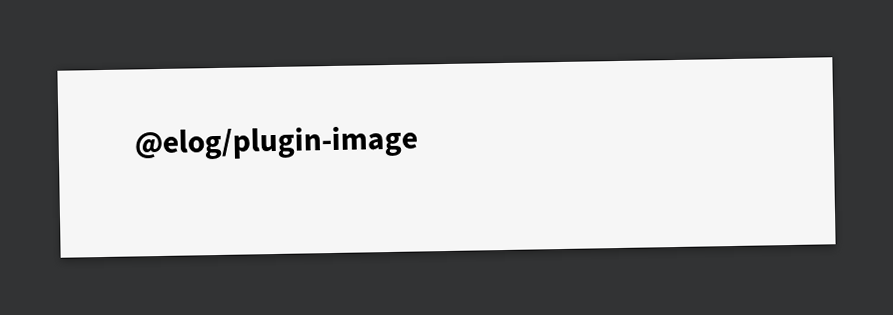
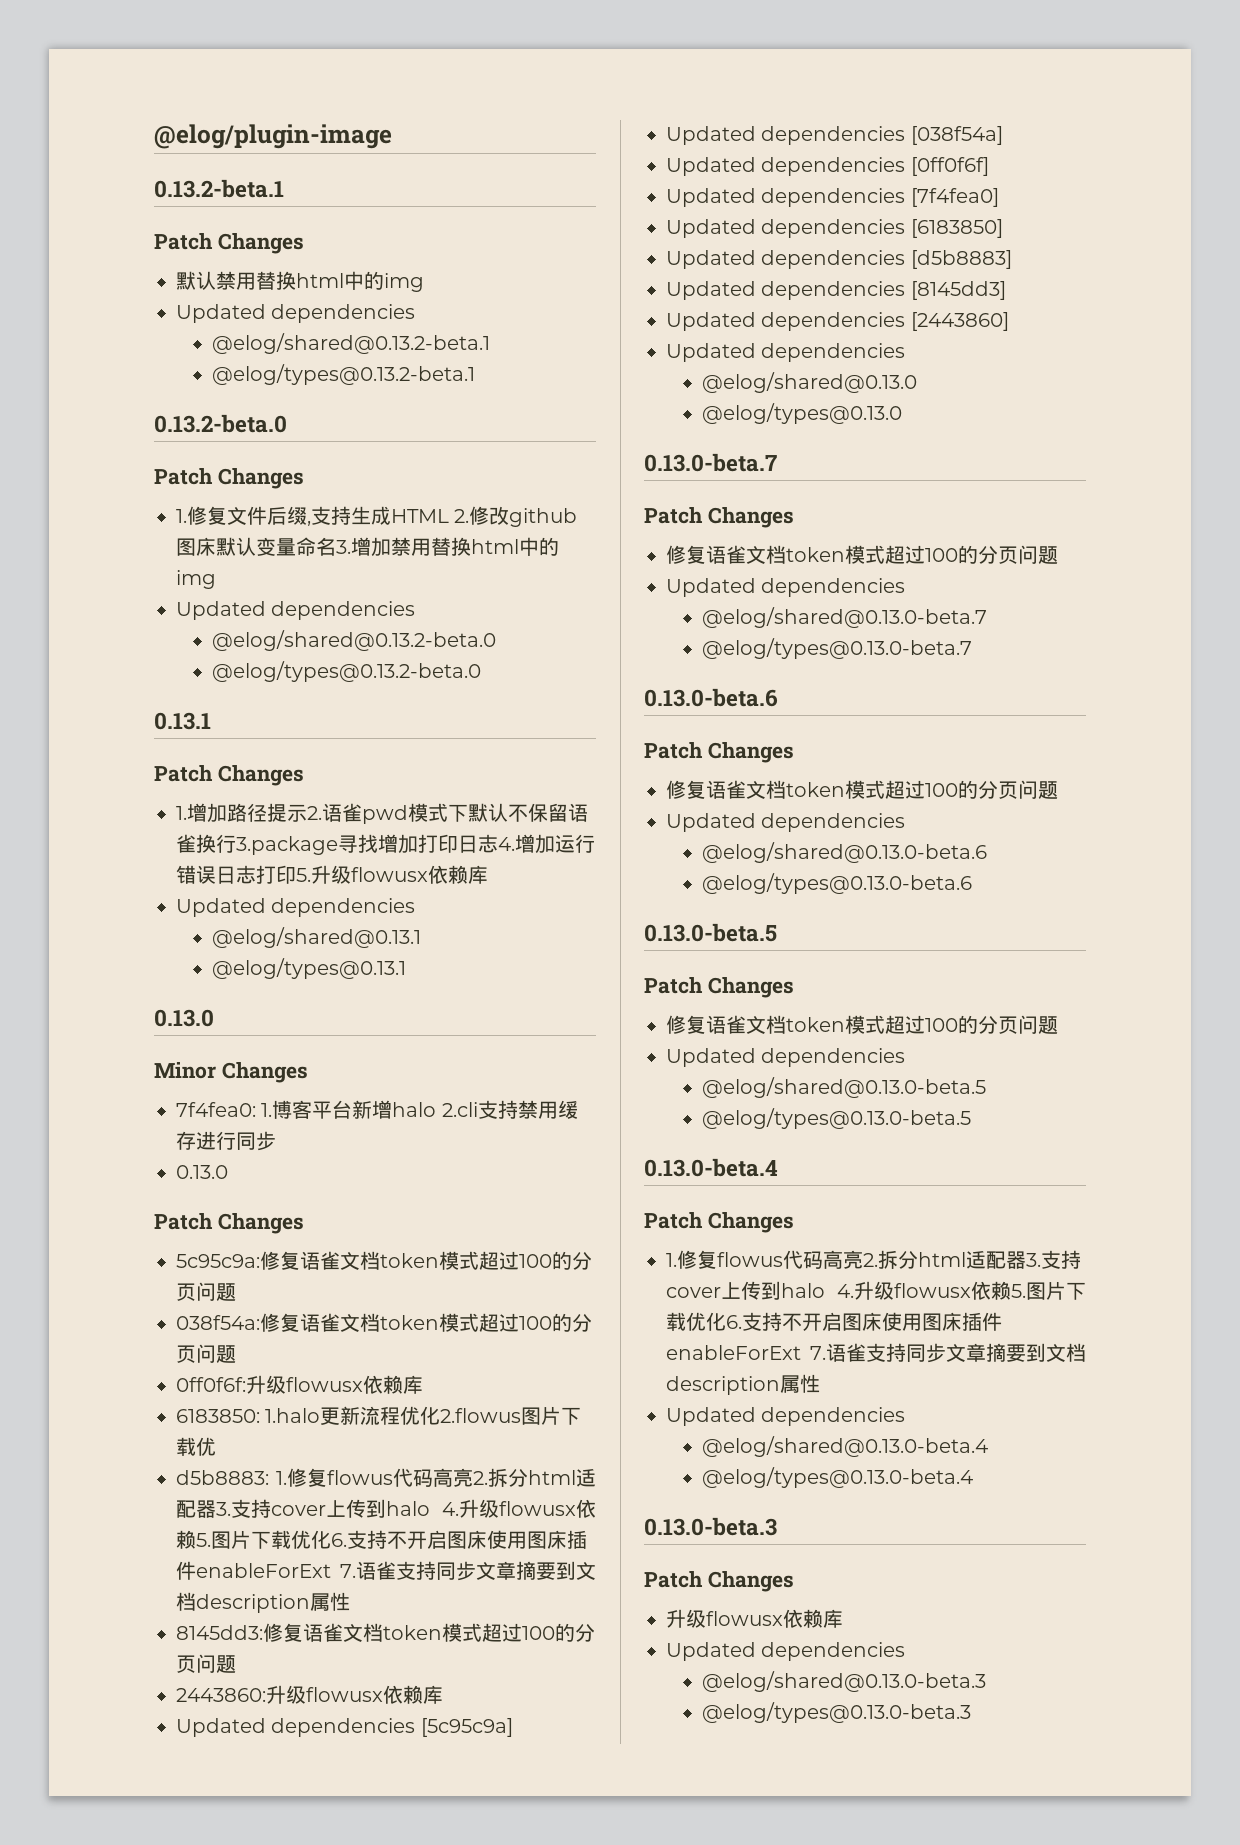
(418, 143) none -> [154,179,284,198] [154,233,304,254] [176,271,424,292] [176,304,416,323] [212,333,491,354] [212,364,476,385] [154,414,287,433] [154,468,304,489] [176,506,578,527] [176,537,559,557] [176,570,216,589] [176,601,416,620] [212,630,497,651] [212,661,482,682] [154,712,211,730] [154,765,304,786] [176,803,588,824] [176,834,595,855] [176,865,488,884] [176,898,416,917] [212,927,422,948] [212,958,407,979] [154,1009,214,1027] [154,1062,308,1083] [176,1100,578,1119] [176,1131,276,1151] [176,1165,228,1179] [154,1213,304,1234] [176,1251,592,1270] [176,1282,236,1301] [176,1313,592,1332] [176,1344,236,1363] [176,1375,423,1394] [176,1406,582,1425] [176,1437,216,1456] [176,1468,596,1487] [176,1499,596,1518] [176,1530,587,1549] [176,1561,596,1581] [176,1592,350,1613] [176,1623,595,1642] [176,1654,236,1673] [176,1685,443,1704] [176,1718,513,1737] [666,126,1003,145] [666,157,989,176] [666,188,999,207] [666,219,1003,238] [666,250,1012,269] [666,281,1006,300] [666,312,1009,331] [666,343,906,362] [702,372,918,393] [702,403,903,424] [644,453,777,472] [644,507,794,528] [666,545,1058,564] [666,578,906,597] [702,607,988,628] [702,638,973,659] [644,688,778,707] [644,742,794,763] [666,780,1058,799] [666,813,906,832] [702,842,988,863] [702,873,973,894] [644,923,777,942] [644,977,794,998] [666,1015,1058,1034] [666,1048,906,1067] [702,1077,987,1098] [702,1108,972,1129] [644,1158,778,1177] [644,1212,794,1233] [666,1250,1081,1269] [666,1281,1086,1300] [666,1312,1002,1331] [666,1343,1086,1363] [666,1374,820,1395] [666,1407,906,1426] [702,1436,989,1457] [702,1467,974,1488] [644,1517,777,1536] [644,1571,794,1592] [666,1609,843,1628] [666,1642,906,1661] [702,1671,987,1692] [702,1702,972,1723] // 0.13.2-beta.1 // Patch Changes // 默认禁用替换html中的img // Updated dependencies // @elog/shared@0.13.2-beta.1 // @elog/types@0.13.2-beta.1 // 0.13.2-beta.0 // Patch Changes // 1.修复文件后缀,支持生成HTML 2.修改github图床默认变量命名3.增加禁用替换html中的img // Updated dependencies // @elog/shared@0.13.2-beta.0 // @elog/types@0.13.2-beta.0 // 0.13.1 // Patch Changes // 1.增加路径提示2.语雀pwd模式下默认不保留语雀换行3.package寻找增加打印日志4.增加运行错误日志打印5.升级flowusx依赖库 // Updated dependencies // @elog/shared@0.13.1 // @elog/types@0.13.1 // 0.13.0 // Minor Changes // 7f4fea0: 1.博客平台新增halo 2.cli支持禁用缓存进行同步 // 0.13.0 // Patch Changes // 5c95c9a:修复语雀文档token模式超过100的分页问题 // 038f54a:修复语雀文档token模式超过100的分页问题 // 0ff0f6f:升级flowusx依赖库 // 6183850: 1.halo更新流程优化2.flowus图片下载优 // d5b8883: 1.修复flowus代码高亮2.拆分html适配器3.支持cover上传到halo 4.升级flowusx依赖5.图片下载优化6.支持不开启图床使用图床插件enableForExt 7.语雀支持同步文章摘要到文档description属性 // 8145dd3:修复语雀文档token模式超过100的分页问题 // 2443860:升级flowusx依赖库 // Updated dependencies [5c95c9a] // Updated dependencies [038f54a] // Updated dependencies [0ff0f6f] // Updated dependencies [7f4fea0] // Updated dependencies [6183850] // Updated dependencies [d5b8883] // Updated dependencies [8145dd3] // Updated dependencies [2443860] // Updated dependencies // @elog/shared@0.13.0 // @elog/types@0.13.0 // 0.13.0-beta.7 // Patch Changes // 修复语雀文档token模式超过100的分页问题 // Updated dependencies // @elog/shared@0.13.0-beta.7 // @elog/types@0.13.0-beta.7 // 0.13.0-beta.6 // Patch Changes // 修复语雀文档token模式超过100的分页问题 // Updated dependencies // @elog/shared@0.13.0-beta.6 // @elog/types@0.13.0-beta.6 // 0.13.0-beta.5 // Patch Changes // 修复语雀文档token模式超过100的分页问题 // Updated dependencies // @elog/shared@0.13.0-beta.5 // @elog/types@0.13.0-beta.5 // 0.13.0-beta.4 // Patch Changes // 1.修复flowus代码高亮2.拆分html适配器3.支持cover上传到halo 4.升级flowusx依赖5.图片下载优化6.支持不开启图床使用图床插件enableForExt 7.语雀支持同步文章摘要到文档description属性 // Updated dependencies // @elog/shared@0.13.0-beta.4 // @elog/types@0.13.0-beta.4 // 0.13.0-beta.3 // Patch Changes // 升级flowusx依赖库 // Updated dependencies // @elog/shared@0.13.0-beta.3 // @elog/types@0.13.0-beta.3

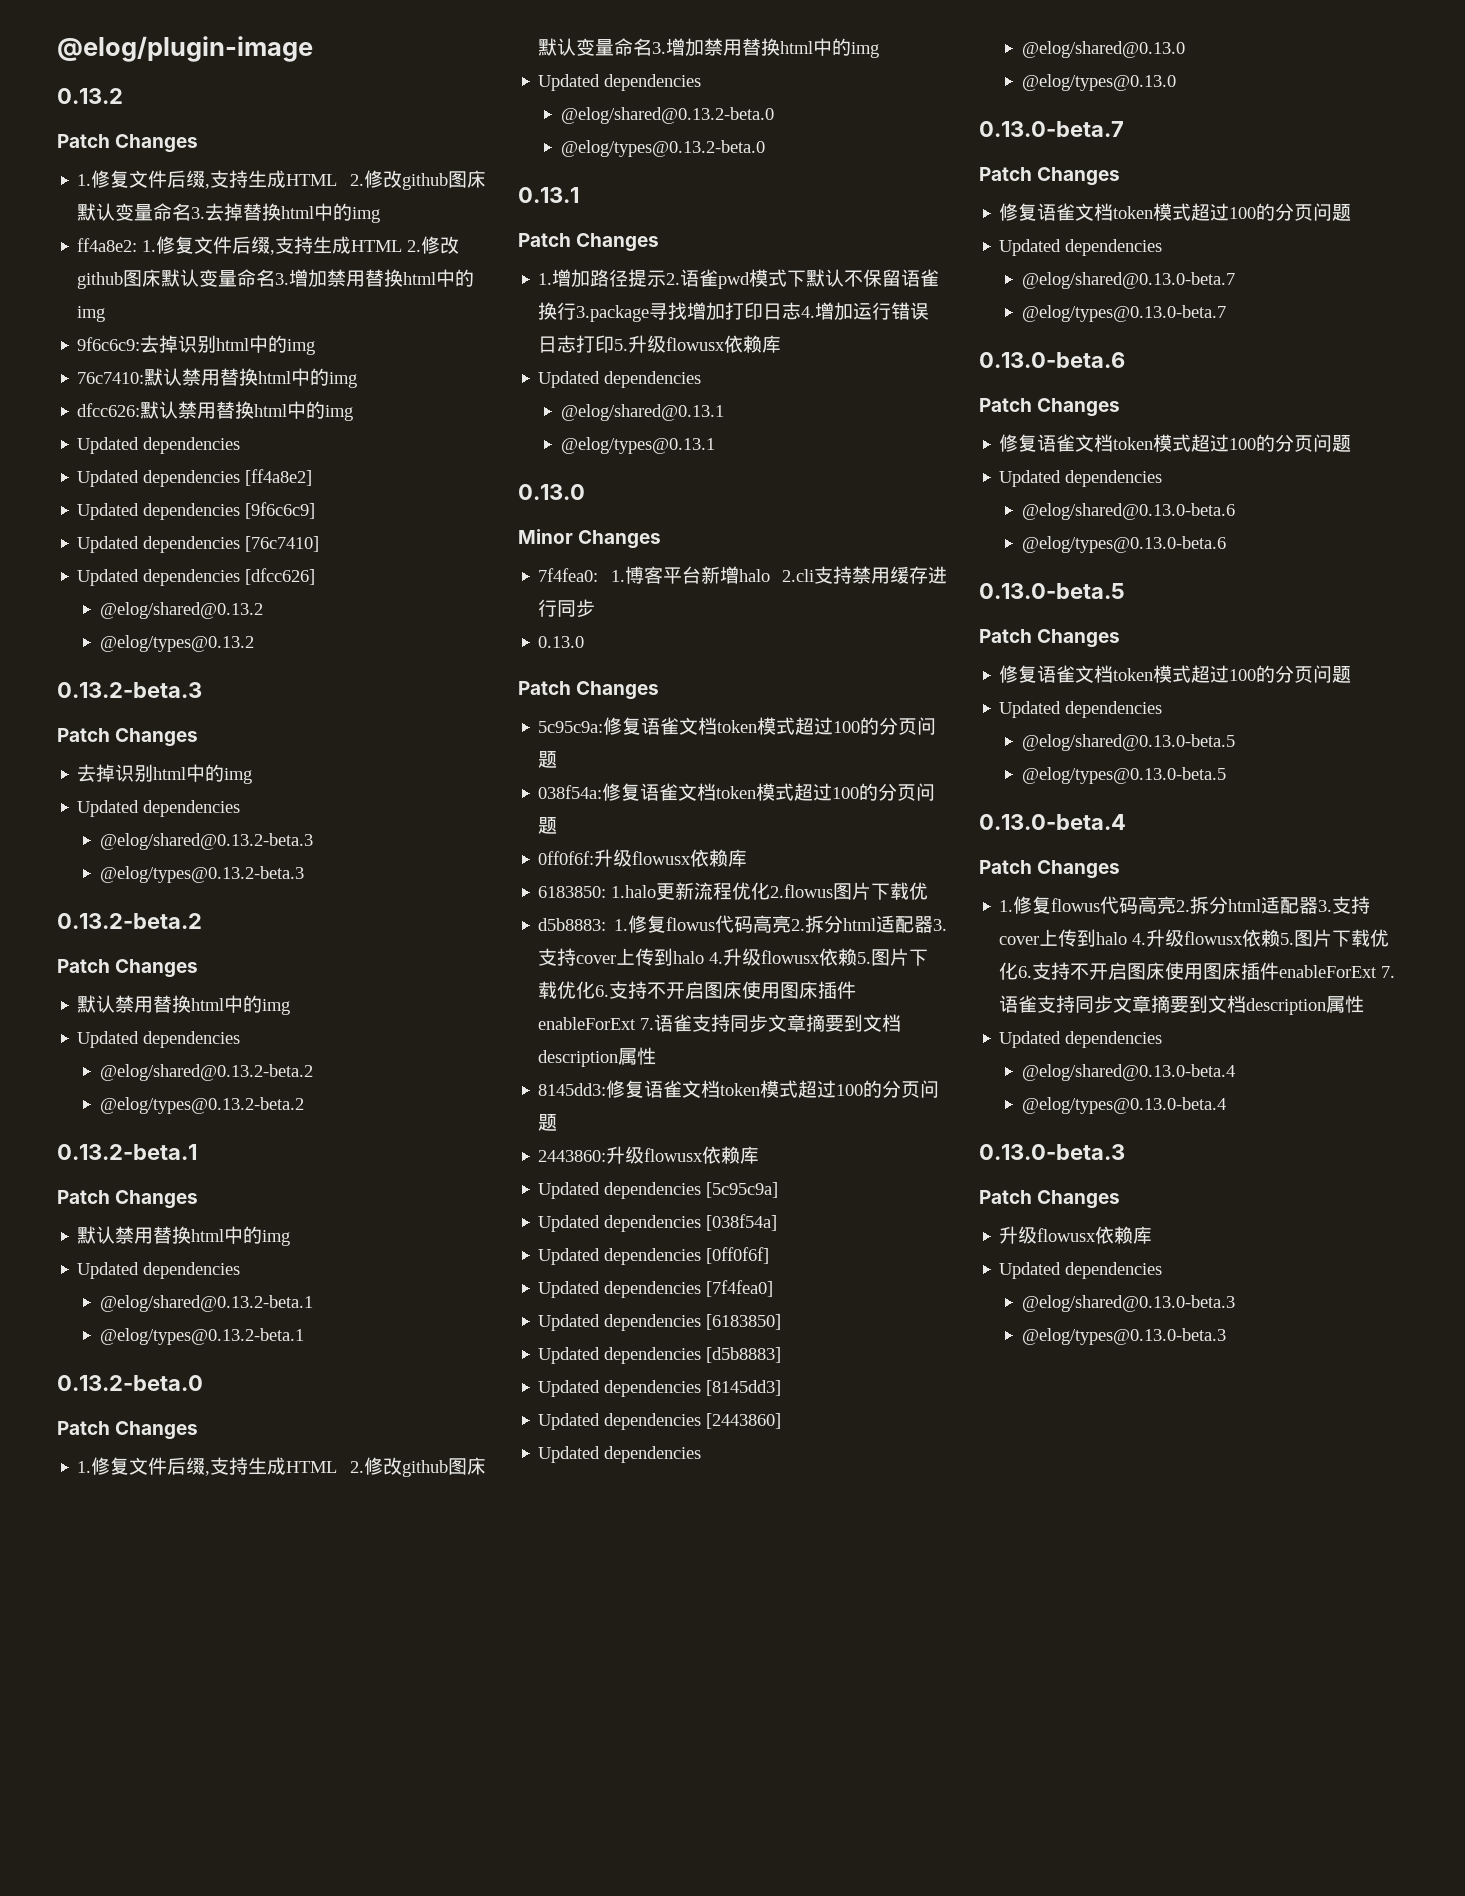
(392, 136) none -> [57,88,123,104] [57,134,199,153] [77,170,486,190] [77,203,381,223] [77,236,460,255] [77,269,475,289] [77,306,106,322] [77,335,316,355] [77,368,358,388] [77,401,354,421] [77,437,241,454] [77,469,313,487] [77,502,316,520] [77,536,320,553] [77,568,316,586] [100,602,264,619] [100,635,255,652] [57,682,202,698] [57,728,199,747] [77,764,253,784] [77,800,241,817] [100,833,314,850] [100,866,305,883] [57,913,202,929] [57,959,199,978] [77,995,291,1015] [77,1031,241,1048] [100,1064,314,1081] [100,1097,305,1114] // 0.13.2 // Patch Changes // 1.修复文件后缀,支持生成HTML 2.修改github图床默认变量命名3.去掉替换html中的img // ff4a8e2: 1.修复文件后缀,支持生成HTML 2.修改github图床默认变量命名3.增加禁用替换html中的img // 9f6c6c9:去掉识别html中的img // 76c7410:默认禁用替换html中的img // dfcc626:默认禁用替换html中的img // Updated dependencies // Updated dependencies [ff4a8e2] // Updated dependencies [9f6c6c9] // Updated dependencies [76c7410] // Updated dependencies [dfcc626] // @elog/shared@0.13.2 // @elog/types@0.13.2 // 0.13.2-beta.3 // Patch Changes // 去掉识别html中的img // Updated dependencies // @elog/shared@0.13.2-beta.3 // @elog/types@0.13.2-beta.3 // 0.13.2-beta.2 // Patch Changes // 默认禁用替换html中的img // Updated dependencies // @elog/shared@0.13.2-beta.2 // @elog/types@0.13.2-beta.2

